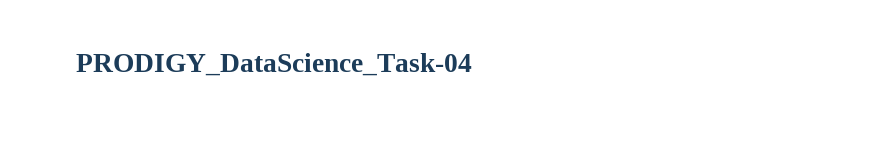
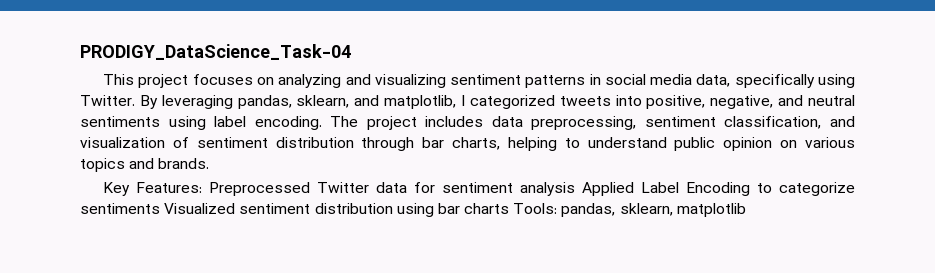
(472, 64) none -> [103,74,855,88] [80,95,855,109] [80,116,855,130] [80,137,855,151] [80,158,210,172] [103,182,855,196] [80,203,746,217] // This project focuses on analyzing and visualizing sentiment patterns in social media data, specifically using Twitter. By leveraging pandas, sklearn, and matplotlib, I categorized tweets into positive, negative, and neutral sentiments using label encoding. The project includes data preprocessing, sentiment classification, and visualization of sentiment distribution through bar charts, helping to understand public opinion on various topics and brands. // Key Features: Preprocessed Twitter data for sentiment analysis Applied Label Encoding to categorize sentiments Visualized sentiment distribution using bar charts Tools: pandas, sklearn, matplotlib

